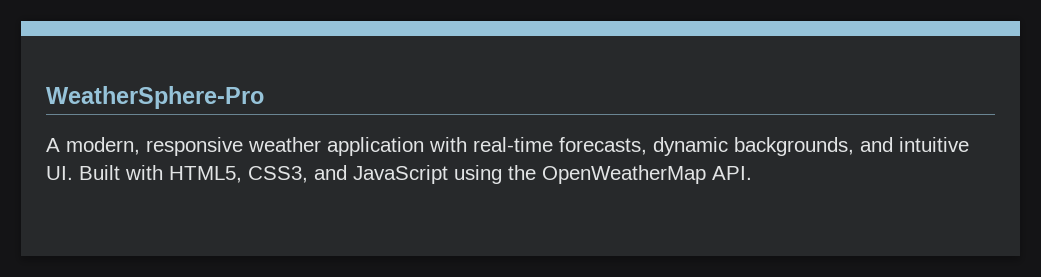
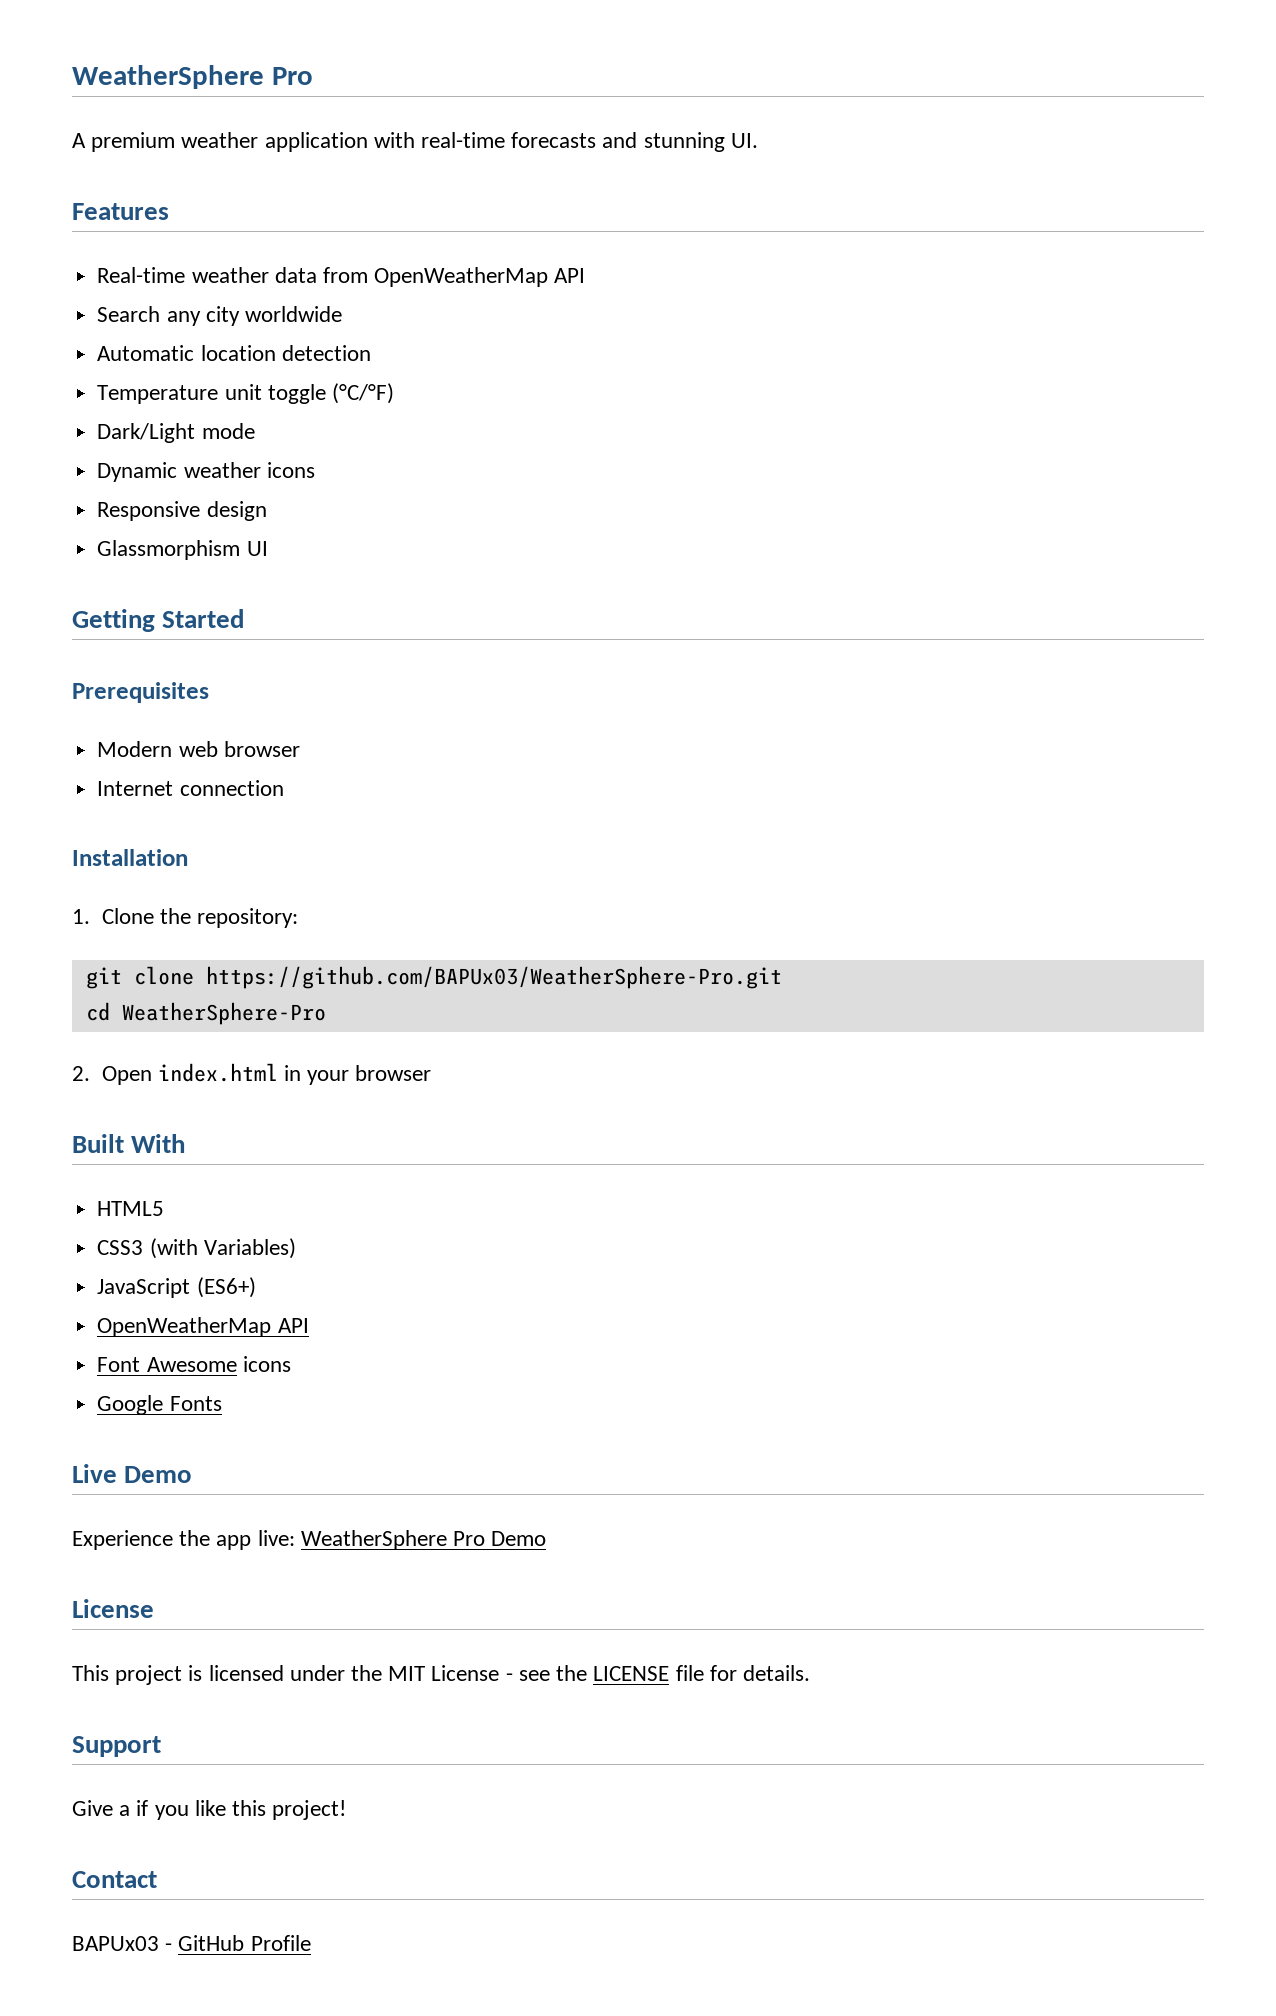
[46,86,264,109] WeatherSphere-Pro -> [72,65,313,89] WeatherSphere Pro
[66,137,243,156] modern, responsive -> [91,132,176,152] premium
[559,137,969,156] [46,165,752,184] forecasts, dynamic backgrounds, and intuitive UI. Built with HTML5, CSS3, and JavaScript using the OpenWeatherMap API. -> [511,132,758,152] [72,203,169,220] [97,267,586,287] [97,306,342,326] [97,345,371,361] [97,383,394,404] [97,423,255,443] [97,462,315,482] [97,501,267,521] [97,540,268,560] [72,609,245,632] [72,682,209,703] [97,741,300,757] [97,780,284,796] [72,849,188,866] [72,908,298,928] [85,966,782,989] [85,1002,326,1025] [72,1063,432,1085] [72,1134,186,1153] [97,1201,165,1216] [97,1238,296,1259] [97,1277,256,1298] [97,1317,309,1337] [97,1356,291,1372] [97,1395,222,1415] [72,1464,193,1483] [72,1530,547,1550] [72,1599,154,1618] [72,1665,810,1685] [72,1736,161,1757] [72,1800,347,1820] [72,1871,157,1888] [72,1935,311,1951] forecasts and stunning UI. // Features // Real-time weather data from OpenWeatherMap API // Search any city worldwide // Automatic location detection // Temperature unit toggle (°C/°F) // Dark/Light mode // Dynamic weather icons // Responsive design // Glassmorphism UI // Getting Started // Prerequisites // Modern web browser // Internet connection // Installation // 1. Clone the repository: // git clone https://github.com/BAPUx03/WeatherSphere-Pro.git // cd WeatherSphere-Pro // 2. Open index.html in your browser // Built With // HTML5 // CSS3 (with Variables) // JavaScript (ES6+) // OpenWeatherMap API // Font Awesome icons // Google Fonts // Live Demo // Experience the app live: WeatherSphere Pro Demo // License // This project is licensed under the MIT License - see the LICENSE file for details. // Support // Give a if you like this project! // Contact // BAPUx03 - GitHub Profile

